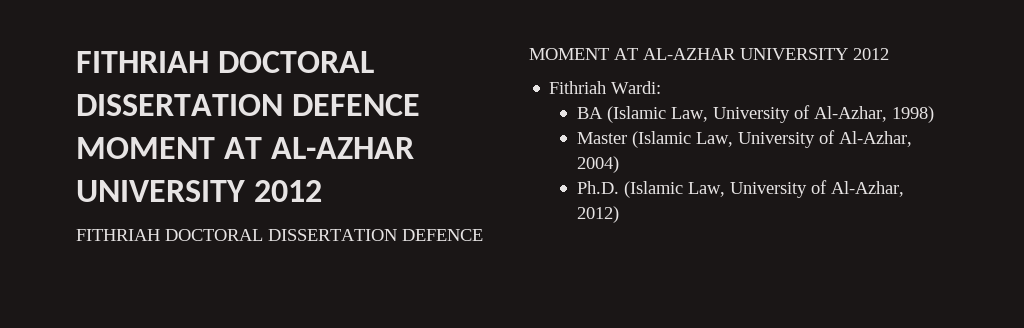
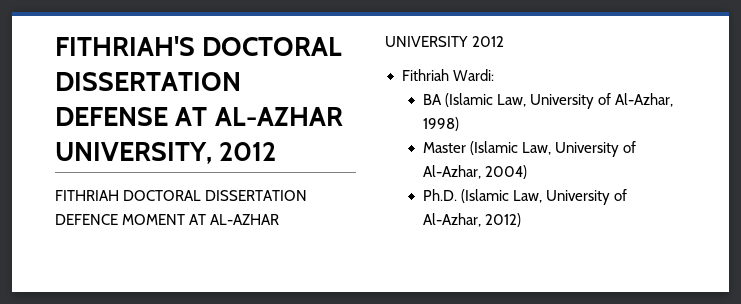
[76,51,375,73] [76,94,421,116] [76,137,415,159] [76,180,245,202] FITHRIAH DOCTORAL DISSERTATION DEFENCE MOMENT AT AL-AZHAR UNIVERSITY -> [55,36,343,56] [55,72,241,91] [55,107,343,126] [55,142,212,164] FITHRIAH'S DOCTORAL DISSERTATION DEFENSE AT AL-AZHAR UNIVERSITY,

